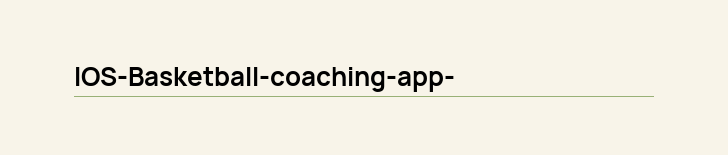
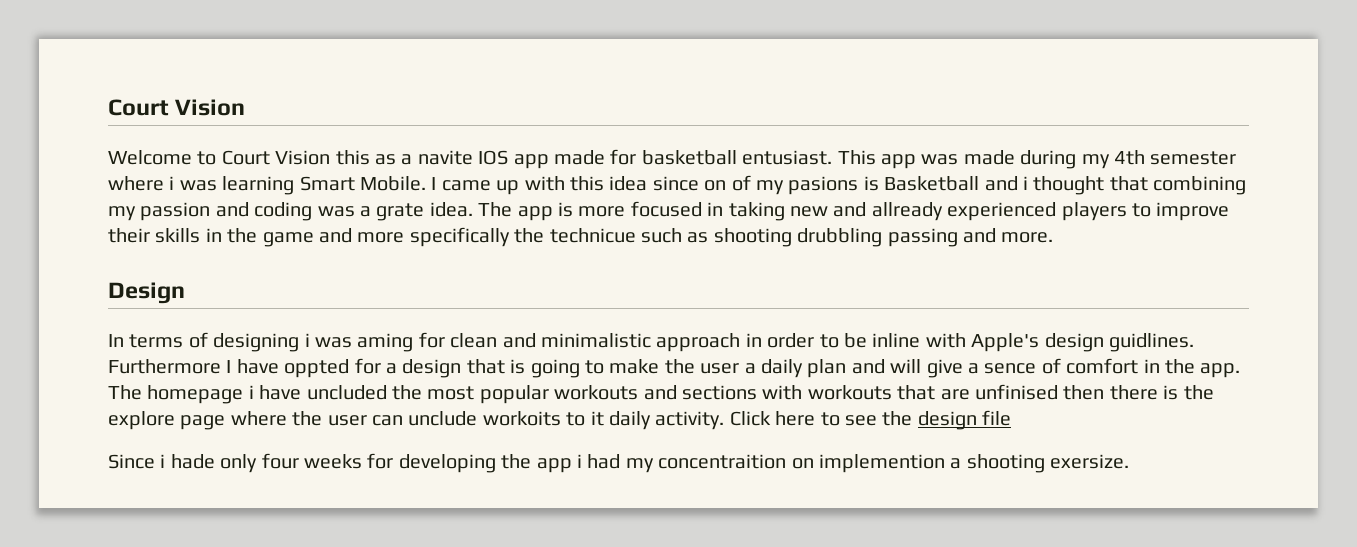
[74,67,455,92] IOS-Basketball-coaching-app- -> [108,99,246,116] [108,149,1237,169] [108,175,1247,195] [108,201,1230,221] [108,227,1054,247] [108,282,185,304] [108,332,1194,352] [108,358,1241,378] [108,384,1214,404] [108,410,1012,430] [108,453,1130,473] Court Vision // Welcome to Court Vision this as a navite IOS app made for basketball entusiast. This app was made during my 4th semester where i was learning Smart Mobile. I came up with this idea since on of my pasions is Basketball and i thought that combining my passion and coding was a grate idea. The app is more focused in taking new and allready experienced players to improve their skills in the game and more specifically the technicue such as shooting drubbling passing and more. // Design // In terms of designing i was aming for clean and minimalistic approach in order to be inline with Apple's design guidlines. Furthermore I have oppted for a design that is going to make the user a daily plan and will give a sence of comfort in the app. The homepage i have uncluded the most popular workouts and sections with workouts that are unfinised then there is the explore page where the user can unclude workoits to it daily activity. Click here to see the design file // Since i hade only four weeks for developing the app i had my concentraition on implemention a shooting exersize.

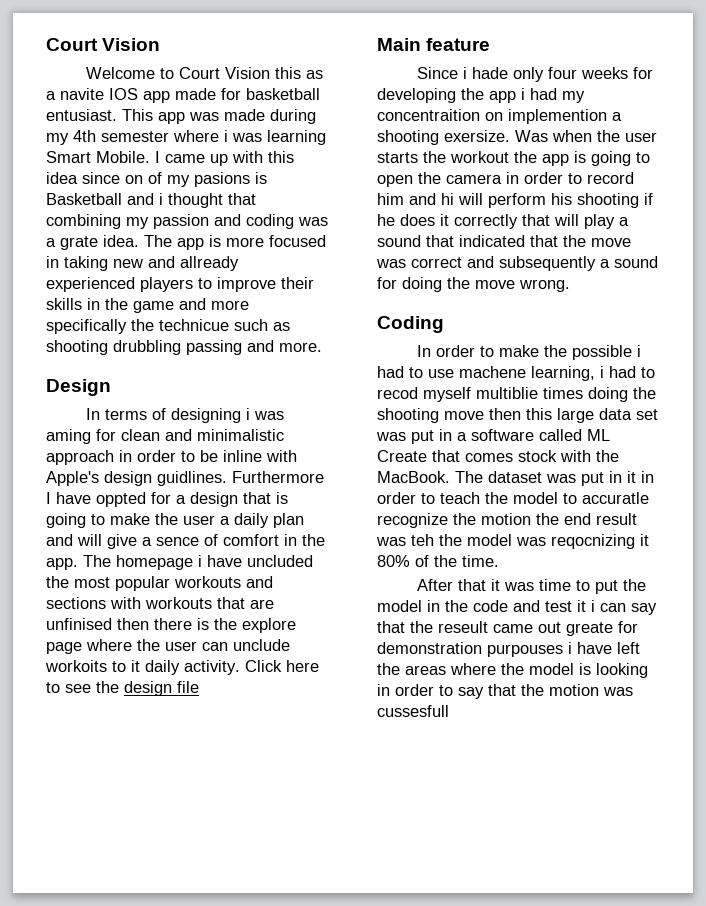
(1012, 418) none -> [377,38,491,51] // Main feature
(1130, 461) none -> [515,130,657,142] [377,151,650,166] [377,172,634,187] [377,193,653,208] [377,214,629,229] [377,235,631,247] [376,256,658,271] [377,277,570,292] [377,316,444,333] [416,345,641,360] [377,366,655,381] [377,387,656,402] [377,408,658,423] [376,429,610,444] [377,450,619,462] [377,471,654,486] [377,492,649,504] [377,513,637,528] [376,534,649,549] [377,555,499,567] [416,579,646,594] [377,600,657,615] [377,621,638,636] [377,642,640,657] [377,663,648,678] [377,684,633,699] [377,705,449,717] Was when the user starts the workout the app is going to open the camera in order to record him and hi will perform his shooting if he does it correctly that will play a sound that indicated that the move was correct and subsequently a sound for doing the move wrong. // Coding // In order to make the possible i had to use machene learning, i had to recod myself multiblie times doing the shooting move then this large data set was put in a software called ML Create that comes stock with the MacBook. The dataset was put in it in order to teach the model to accuratle recognize the motion the end result was teh the model was reqocnizing it 80% of the time. // After that it was time to put the model in the code and test it i can say that the reseult came out greate for demonstration purpouses i have left the areas where the model is looking in order to say that the motion was cussesfull

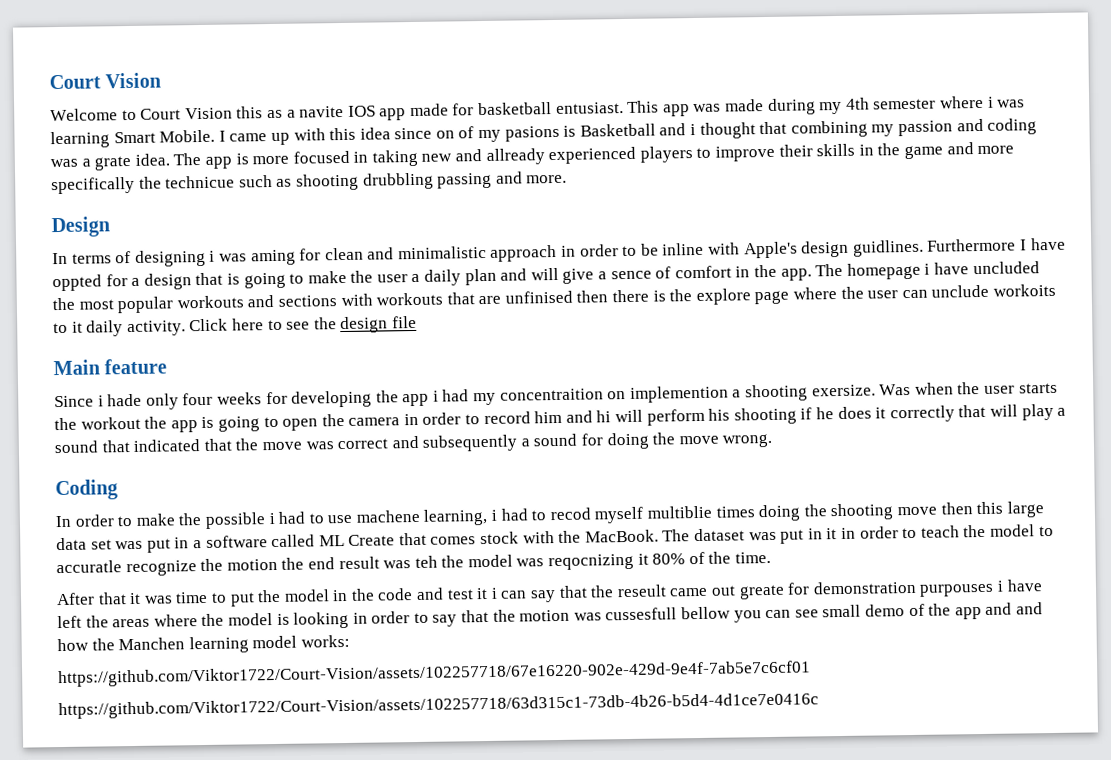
(449, 711) none -> [681,602,1043,623] [57,634,350,654] [58,660,811,688] [58,692,819,720] bellow you can see small demo of the app and and how the Manchen learning model works: // https://github.com/Viktor1722/Court-Vision/assets/102257718/67e16220-902e-429d-9e4f-7ab5e7c6cf01 // https://github.com/Viktor1722/Court-Vision/assets/102257718/63d315c1-73db-4b26-b5d4-4d1ce7e0416c

